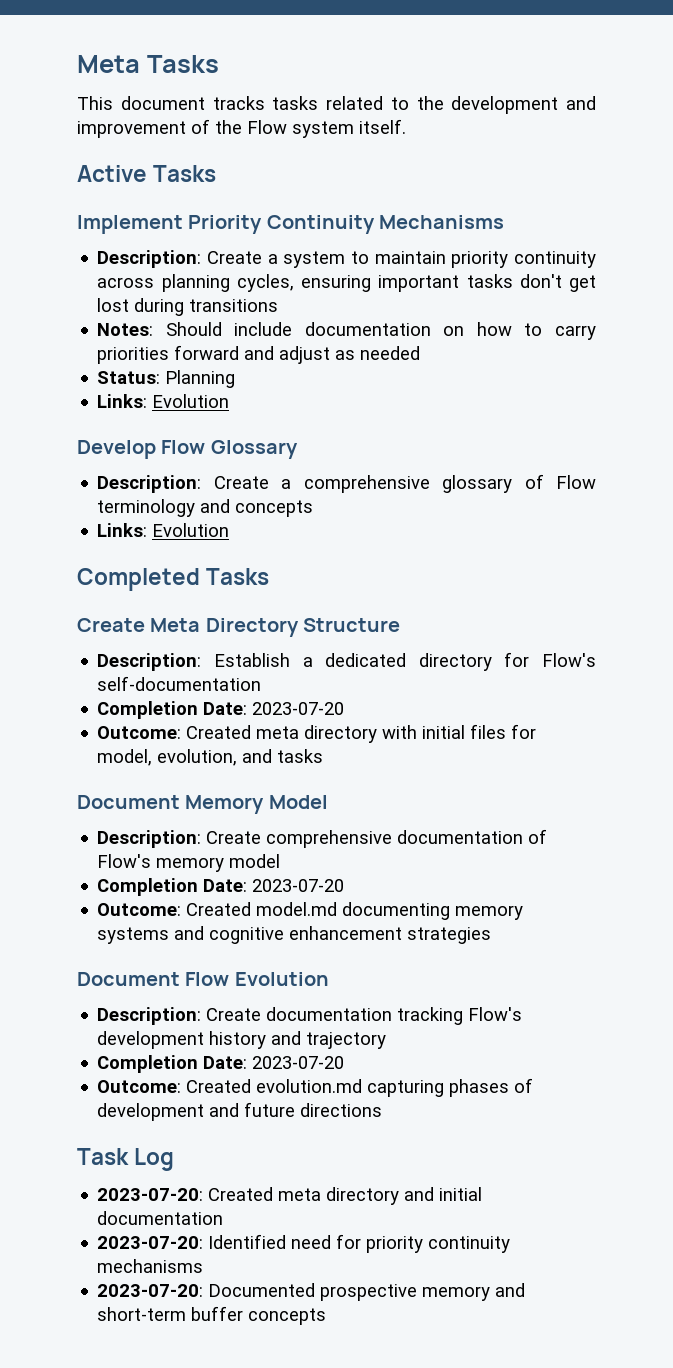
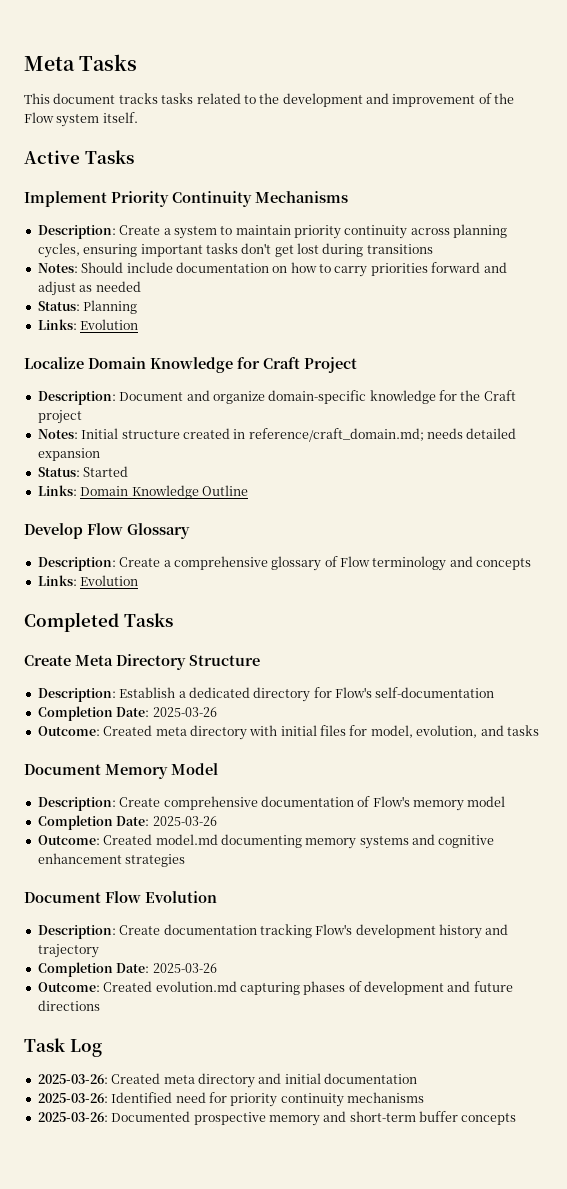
(230, 401) none -> [24,357,357,373] [37,390,516,405] [37,410,82,424] [37,428,517,442] [37,448,100,461] [37,466,129,477] [37,485,248,499] // Localize Domain Knowledge for Craft Project // Description: Document and organize domain-specific knowledge for the Craft project // Notes: Initial structure created in reference/craft_domain.md; needs detailed expansion // Status: Started // Links: Domain Knowledge Outline
[252,702,345,715] 2023-07-20 -> [152,707,217,717] 2025-03-26
[252,879,345,892] 2023-07-20 -> [152,816,217,826] 2025-03-26
[252,1056,345,1069] 2023-07-20 -> [152,963,217,973] 2025-03-26
[97,1188,204,1201] 2023-07-20: -> [37,1074,108,1084] 2025-03-26:
[97,1236,204,1249] 2023-07-20: -> [37,1093,108,1103] 2025-03-26:
[97,1284,204,1297] 2023-07-20: -> [37,1112,108,1122] 2025-03-26:

